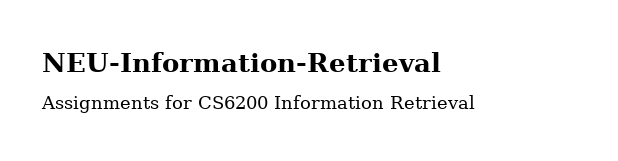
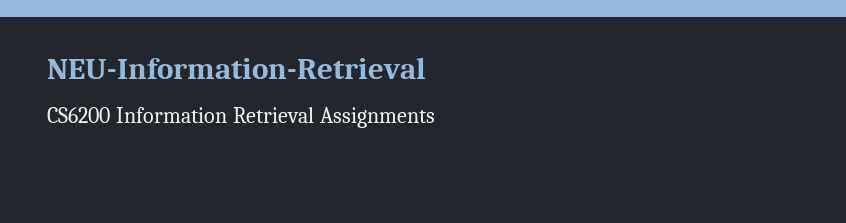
[41,95,192,113] Assignments for -> (426, 68) none
(475, 102) none -> [319,107,435,128] Assignments

